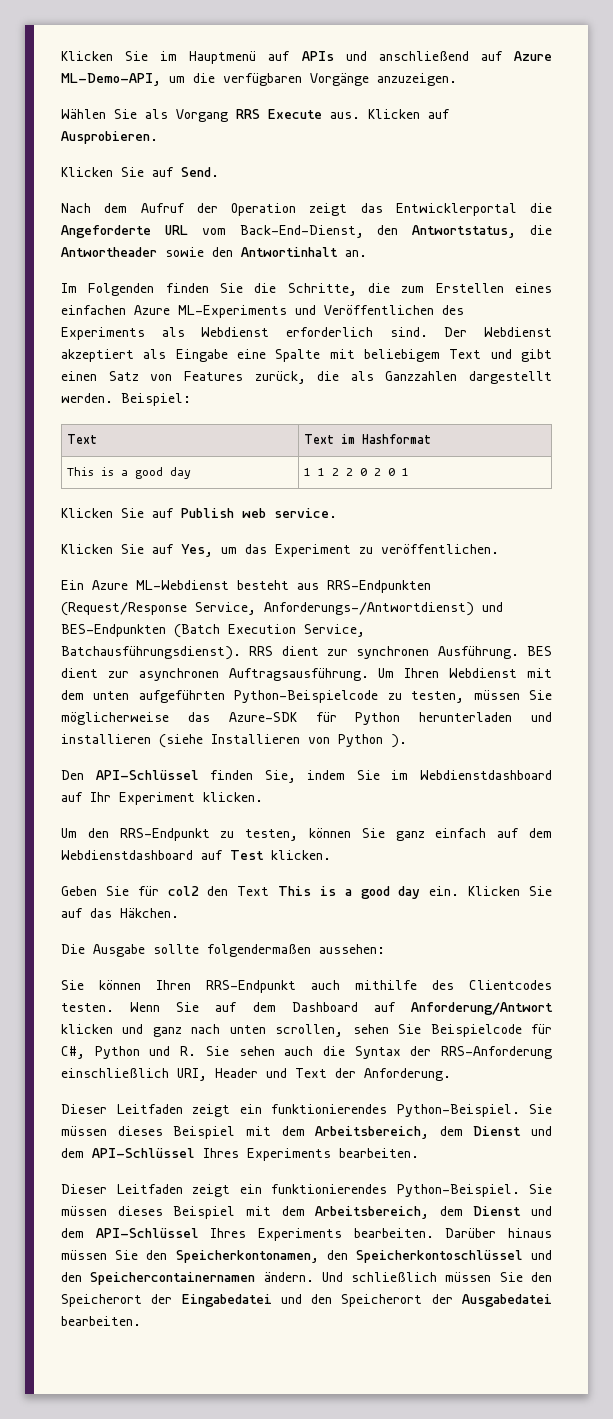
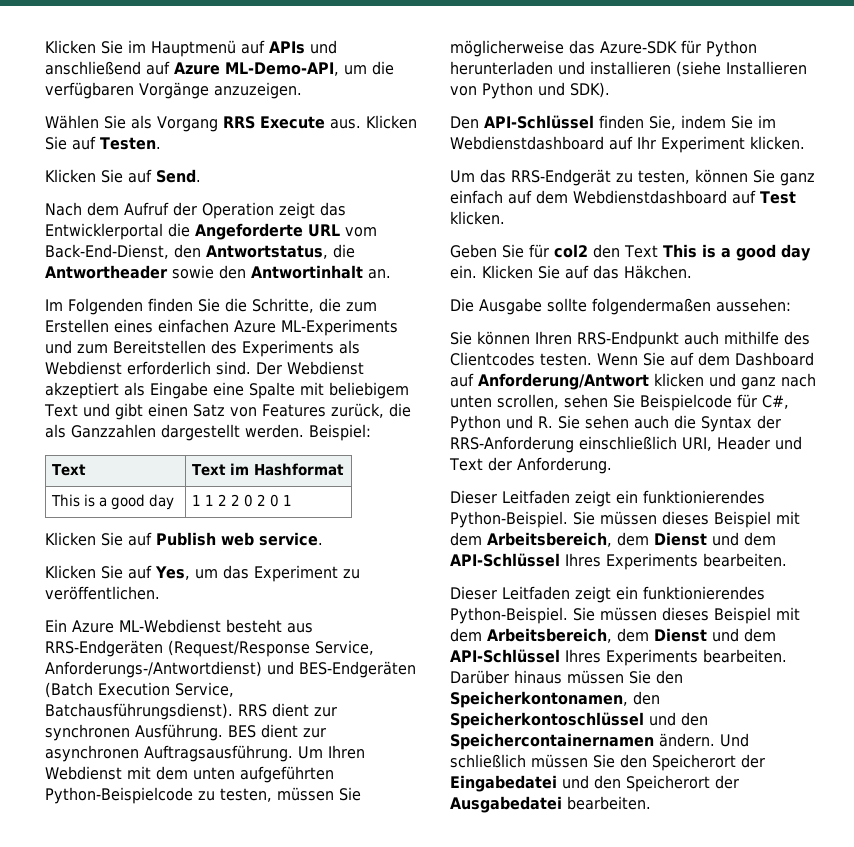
[428,109,450,119] [61,131,158,144] auf Ausprobieren. -> [45,136,161,150] Sie auf Testen.
[324,305,434,315] Veröffentlichen -> [77,340,206,354] zum Bereitstellen
[327,580,431,593] RRS-Endpunkten -> [45,640,163,657] RRS-Endgeräten
[61,624,166,637] BES-Endpunkten -> [299,661,416,678] BES-Endgeräten
[391,734,407,748] ). -> [538,82,610,98] und SDK).
[87,828,210,841] den RRS-Endpunkt -> [480,169,611,186] das RRS-Endgerät

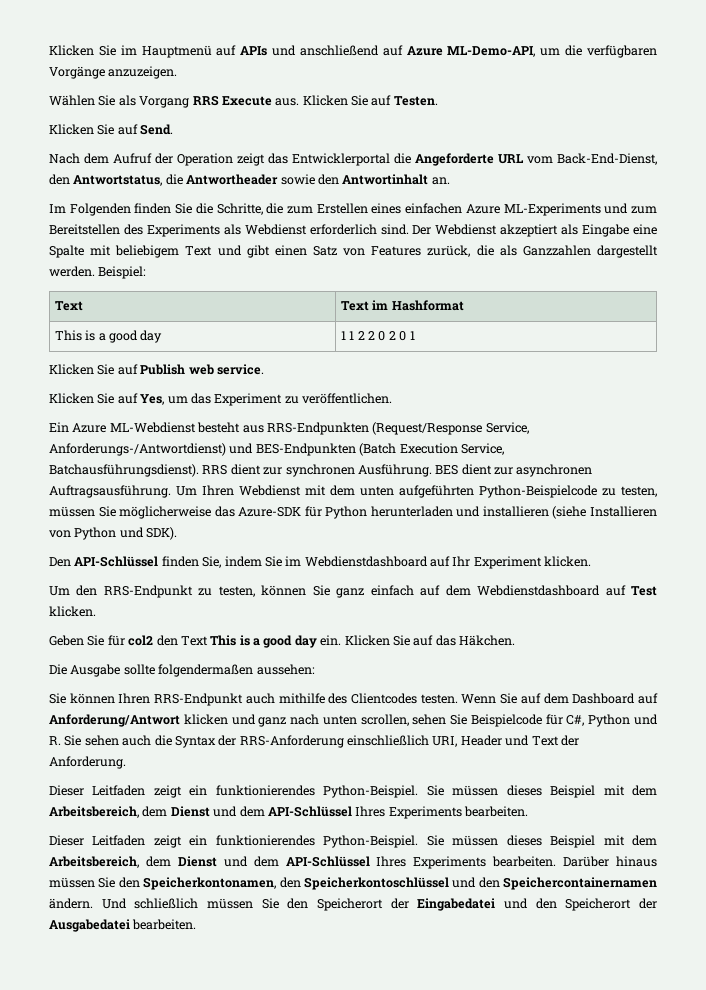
[45,640,163,657] RRS-Endgeräten -> [266,422,369,435] RRS-Endpunkten
[299,661,416,678] BES-Endgeräten -> [255,443,356,456] BES-Endpunkten
[480,169,611,186] das RRS-Endgerät -> [76,585,193,598] den RRS-Endpunkt

